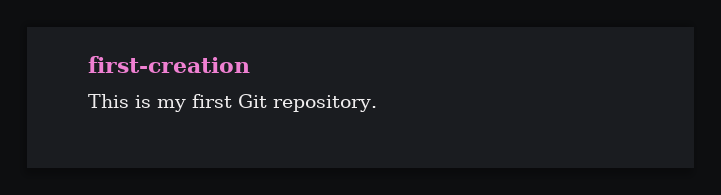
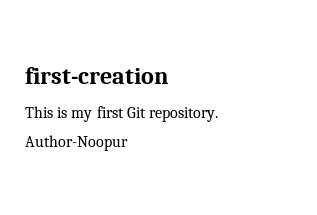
(377, 103) none -> [25,135,128,151] // Author-Noopur

